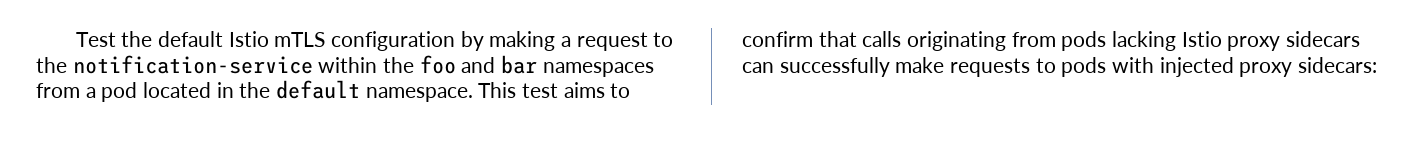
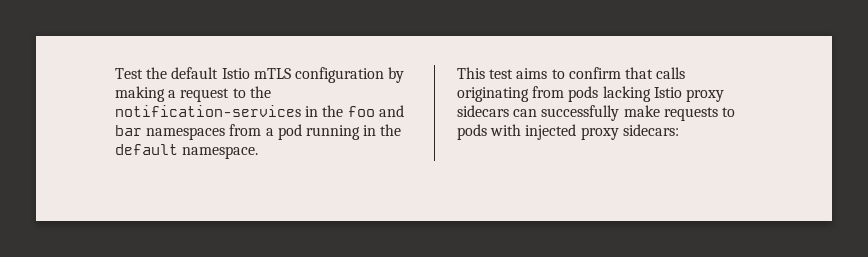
[72,55,378,74] notification-service within -> [115,105,319,117] notification-services in
[143,82,212,98] located -> [305,125,360,140] running
(473, 94) none -> (259, 152) //

